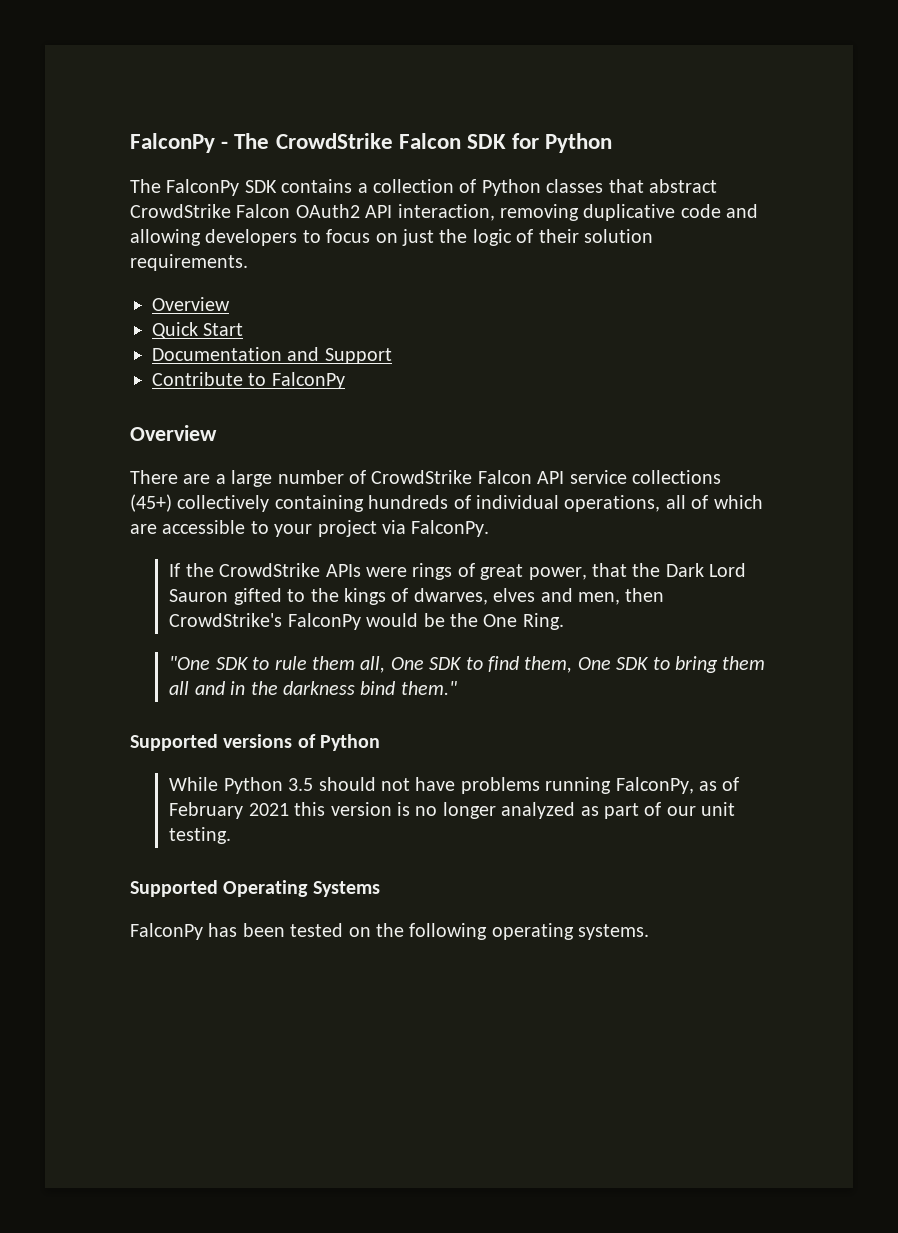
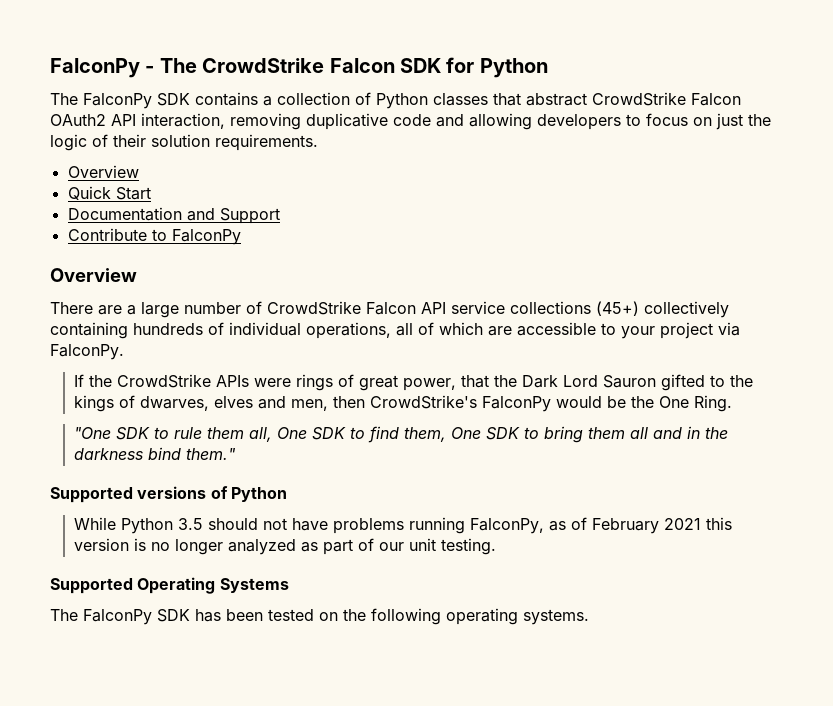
[130,923,203,940] FalconPy -> [50,609,190,625] The FalconPy SDK

